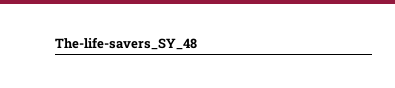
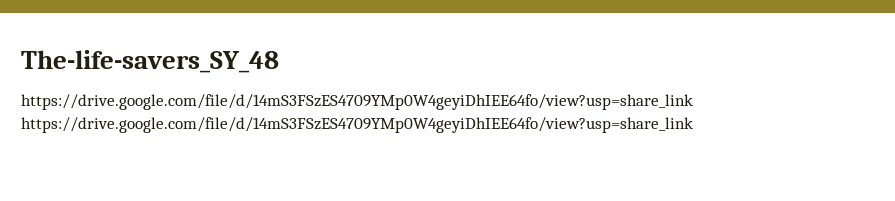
(197, 43) none -> [21,94,693,110] [21,117,693,133] // https://drive.google.com/file/d/14mS3FSzES4709YMp0W4geyiDhIEE64fo/view?usp=share_link https://drive.google.com/file/d/14mS3FSzES4709YMp0W4geyiDhIEE64fo/view?usp=share_link

